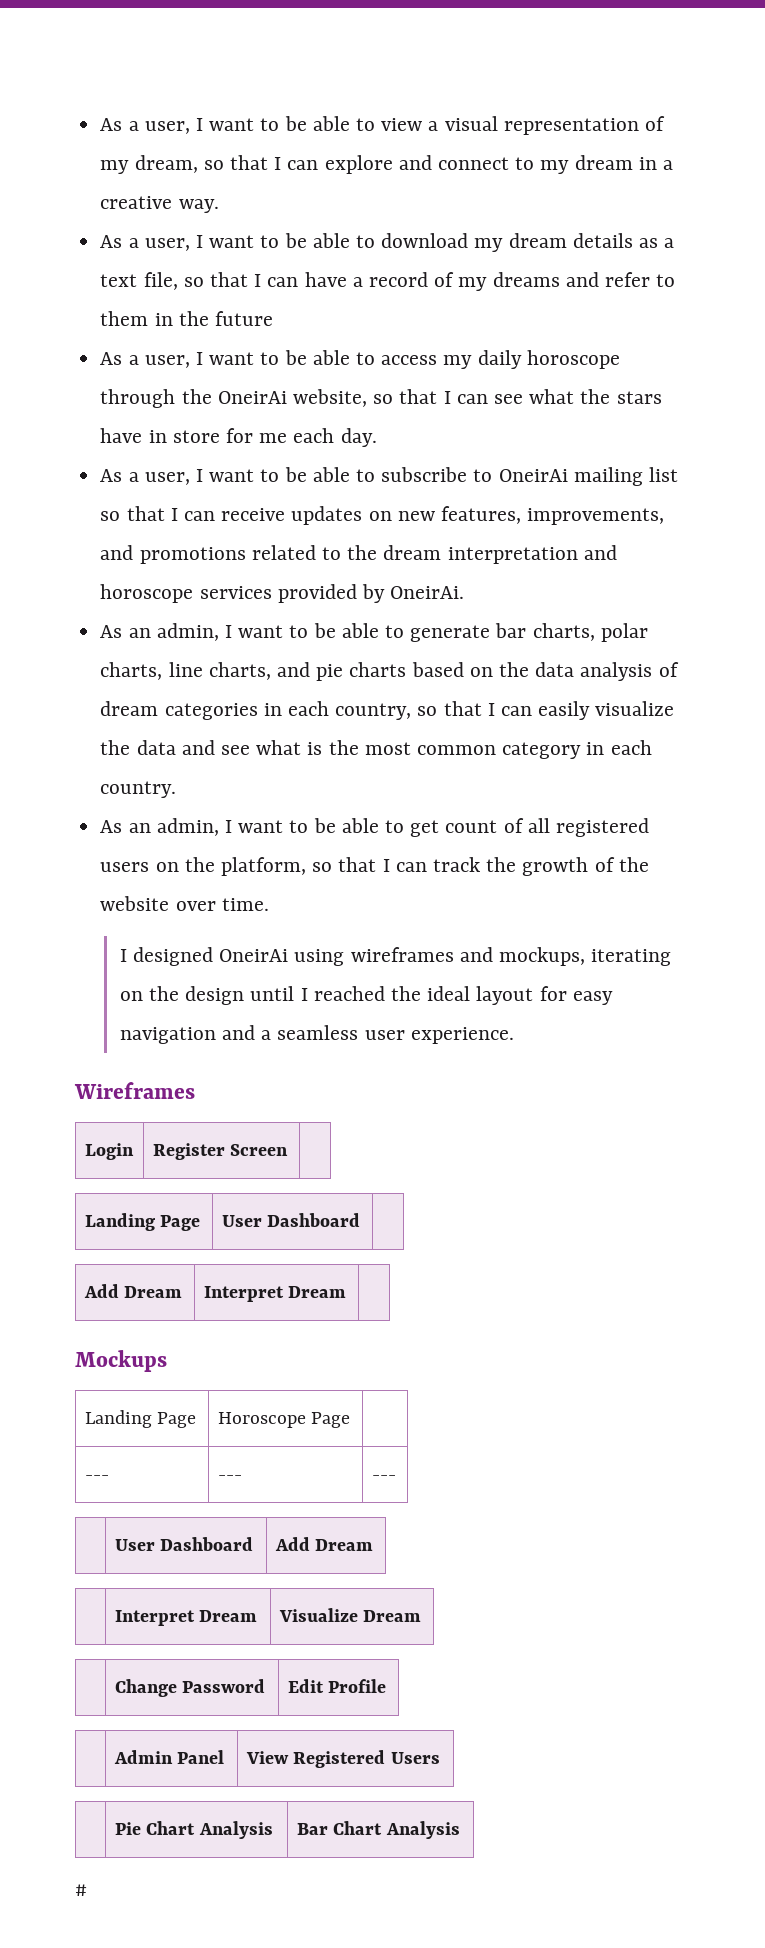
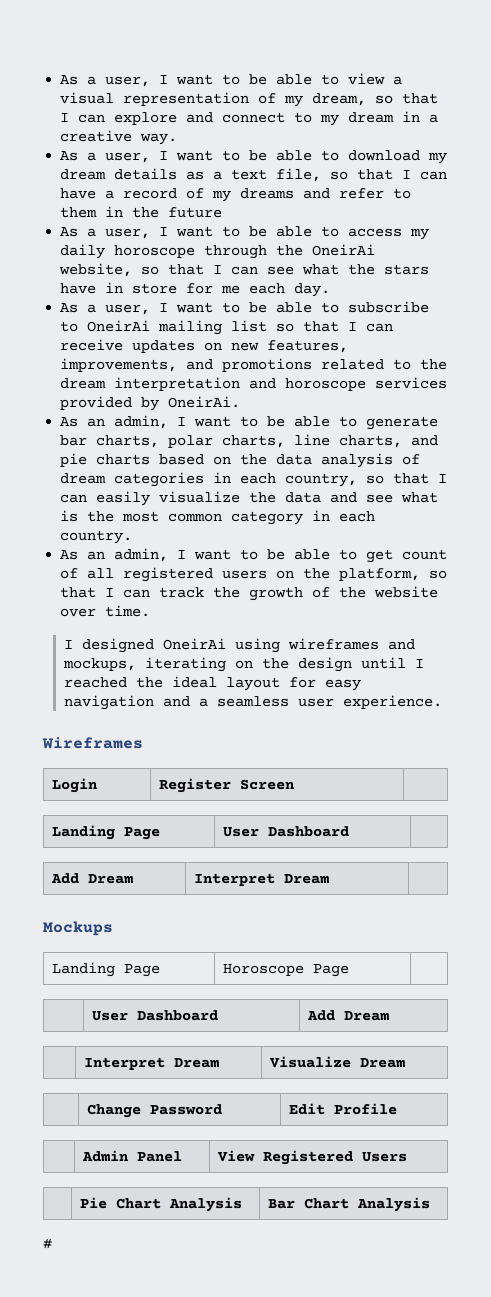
[84,1475,109,1480] [217,1475,242,1480] [371,1475,396,1480] // --- | --- | --- -> (350, 970) none

